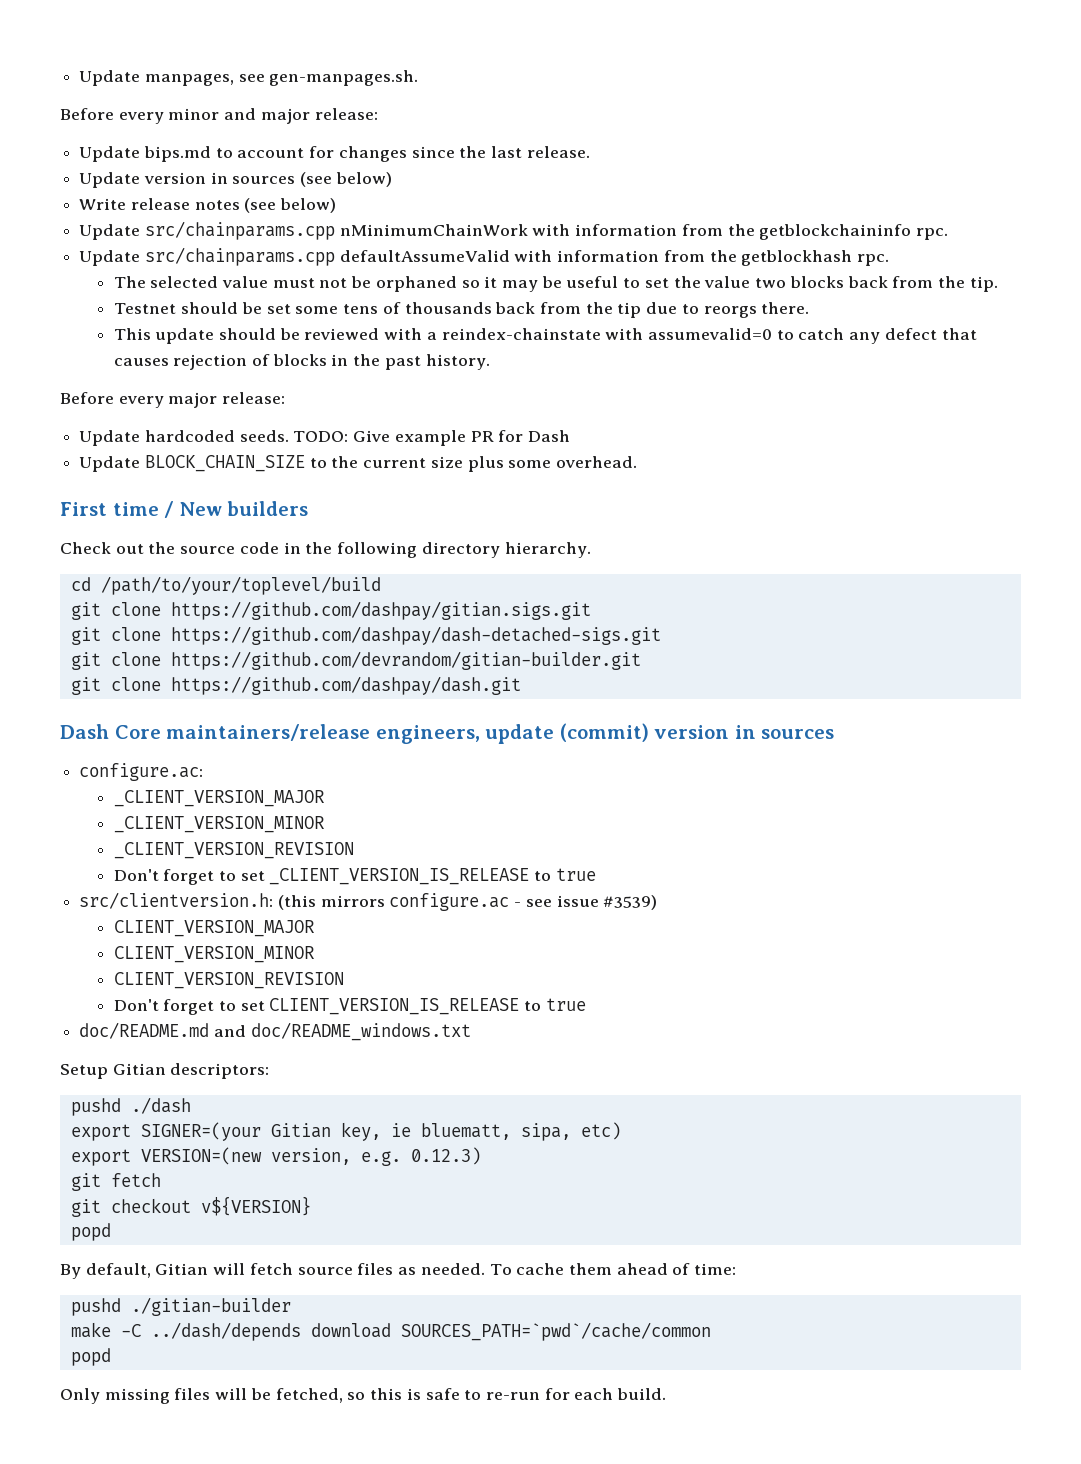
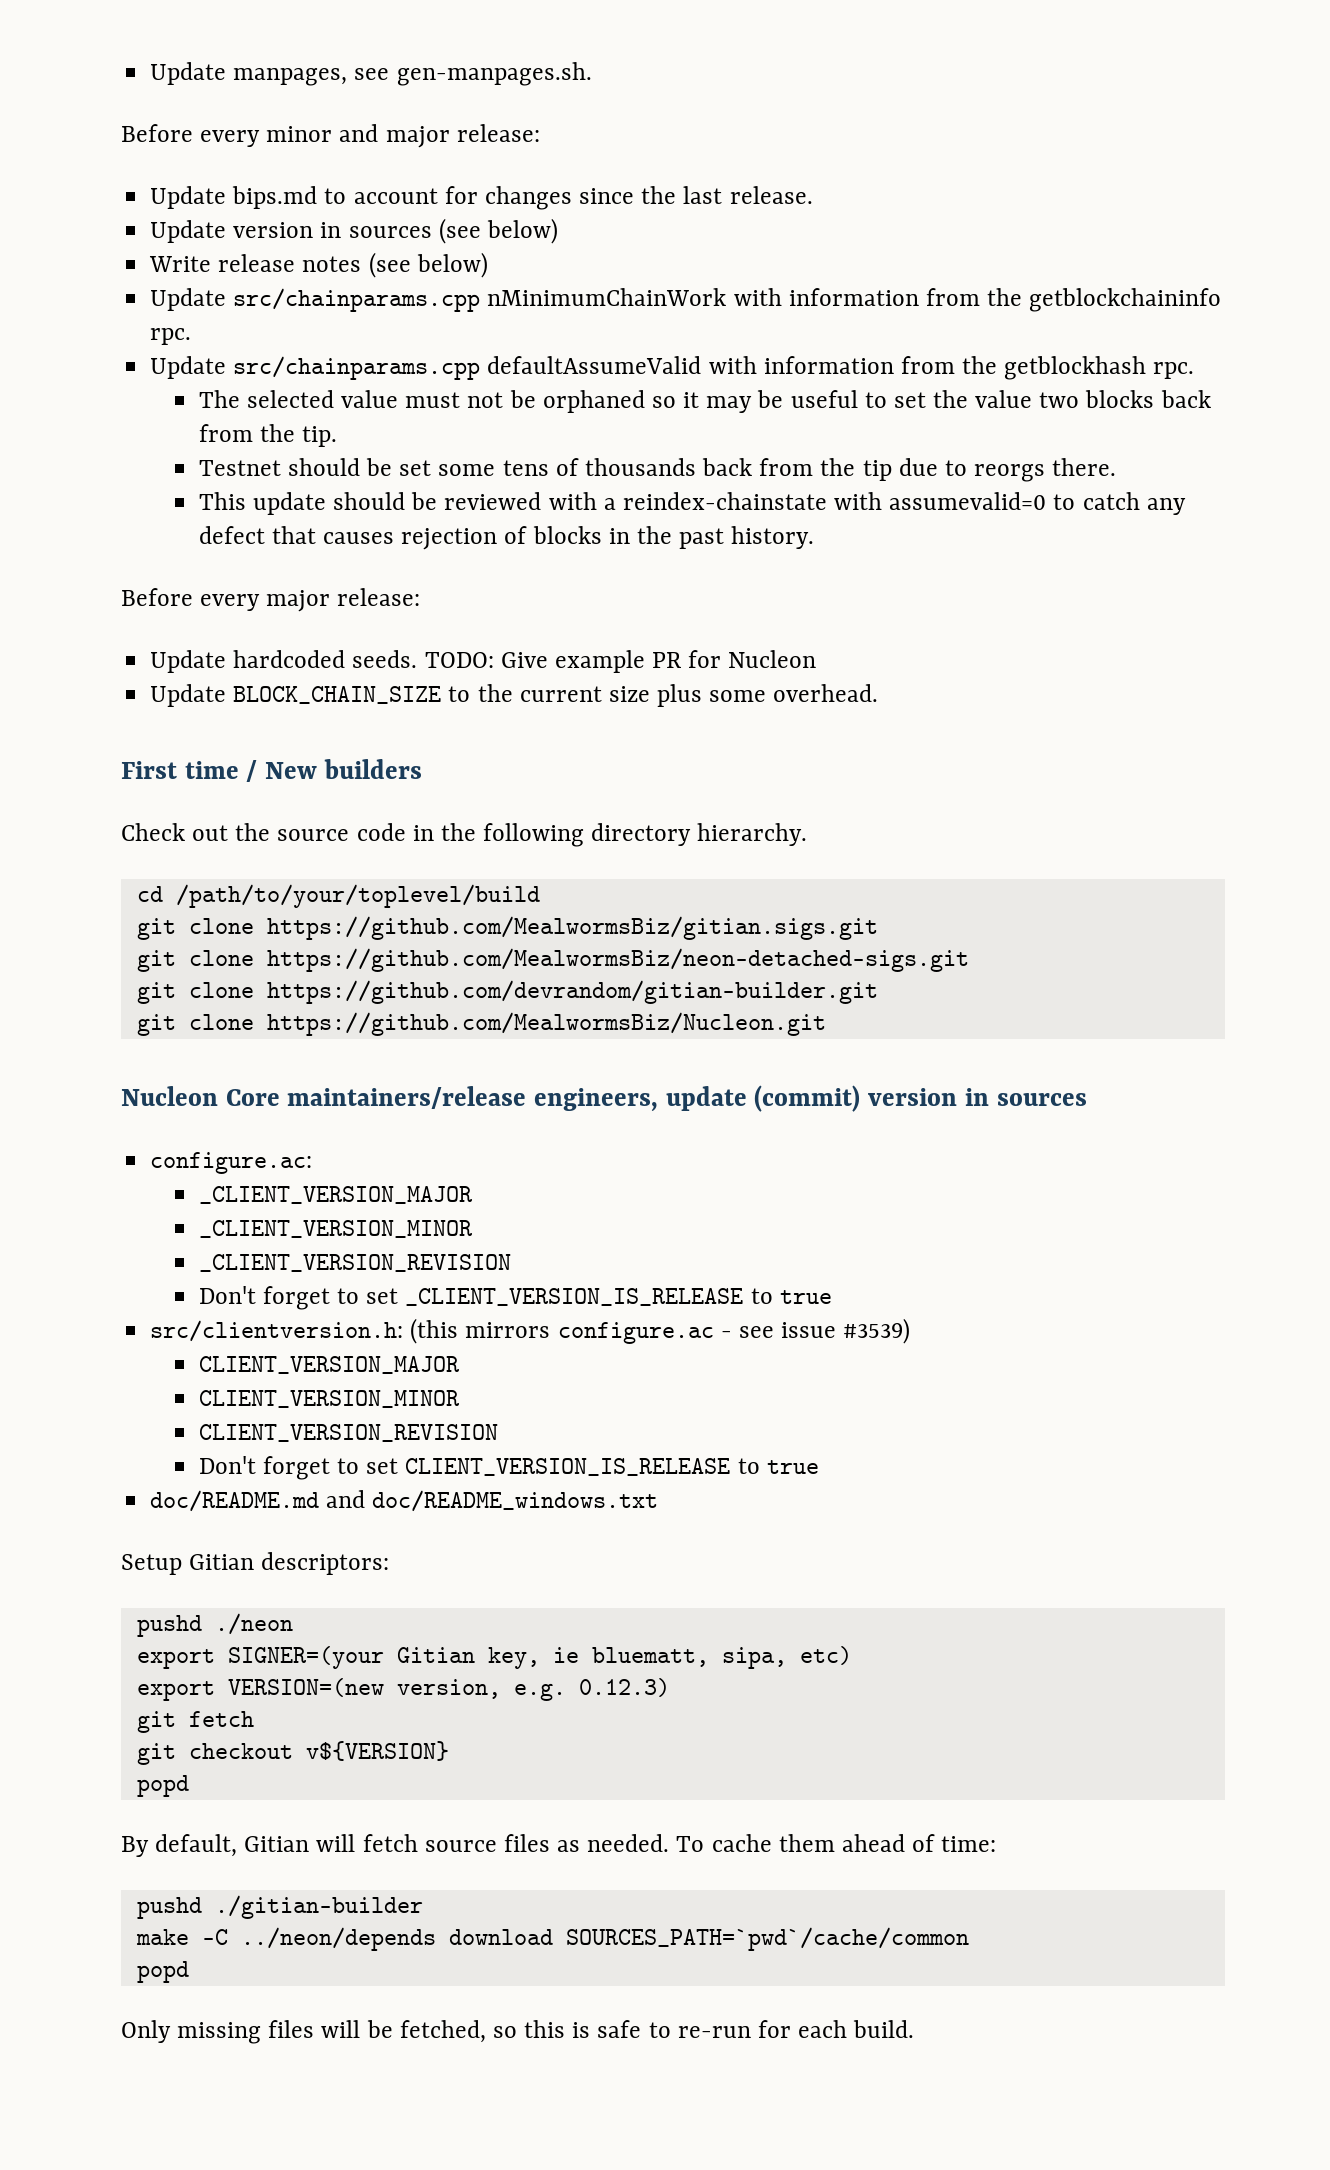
[528,430,571,442] Dash -> [728,650,817,668] Nucleon
[170,601,591,620] [70,626,661,645] https://github.com/dashpay/gitian.sigs.git // git clone https://github.com/dashpay/dash-detached-sigs.git -> [266,916,878,940] [136,948,969,972] https://github.com/MealwormsBiz/gitian.sigs.git // git clone https://github.com/MealwormsBiz/neon-detached-sigs.git
[170,676,521,695] [60,724,109,739] https://github.com/dashpay/dash.git // Dash -> [266,1012,826,1036] [121,1086,218,1106] https://github.com/MealwormsBiz/Nucleon.git // Nucleon
[130,1097,191,1114] ./dash -> [214,1613,293,1635] ./neon
[150,1322,301,1341] ../dash/depends -> [240,1927,436,1951] ../neon/depends

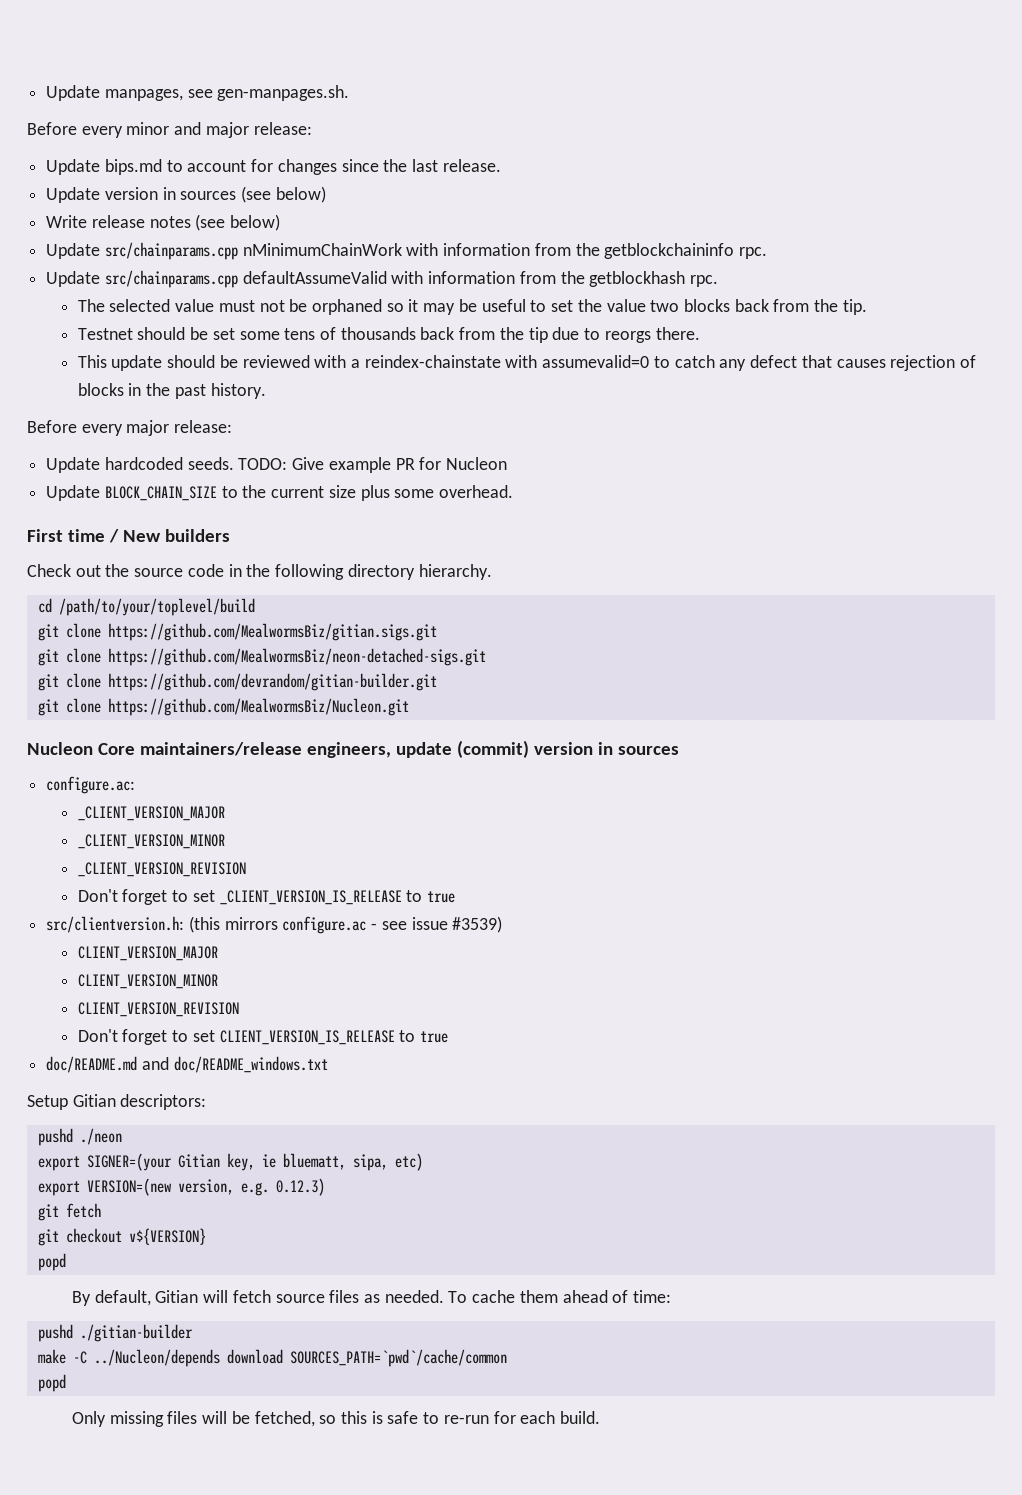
[240,1927,436,1951] ../neon/depends -> [93,1349,220,1367] ../Nucleon/depends

